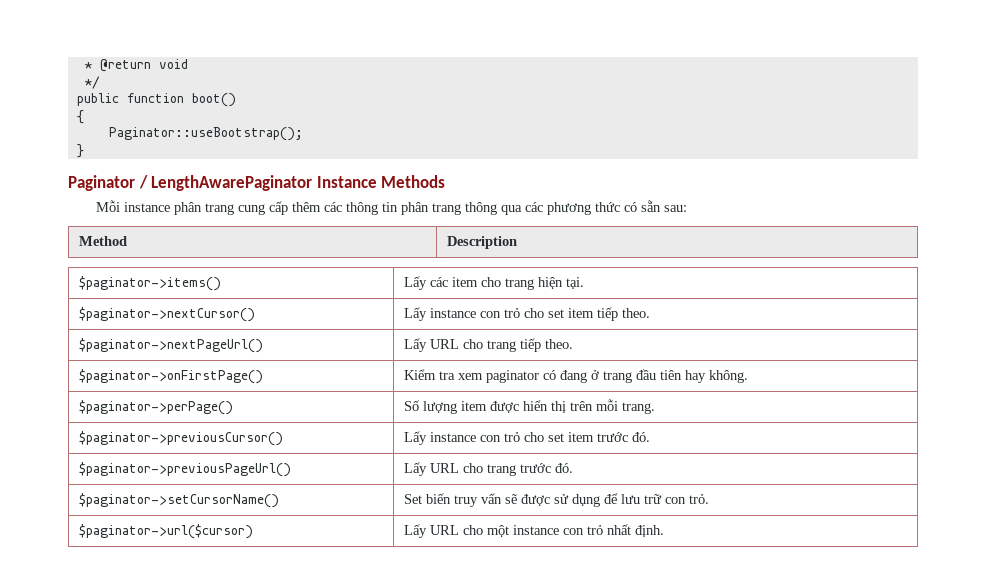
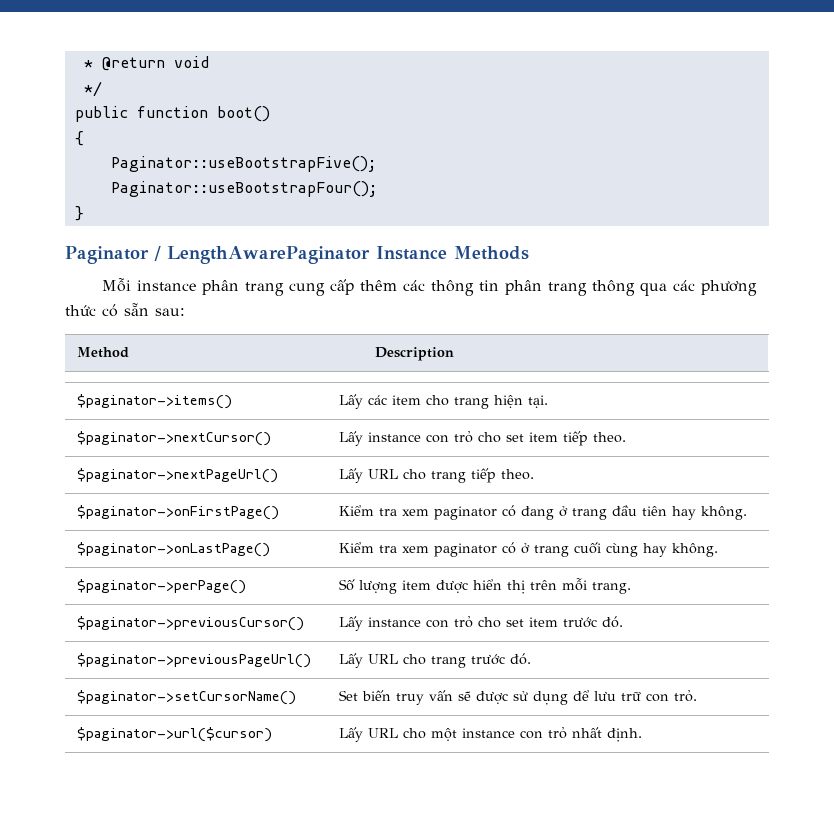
[108,127,303,141] Paginator::useBootstrap(); -> [110,156,376,172] [110,181,377,197] Paginator::useBootstrapFive(); // Paginator::useBootstrapFour();
(749, 376) none -> [76,542,270,557] [338,542,718,557] // $paginator->onLastPage() | Kiểm tra xem paginator có ở trang cuối cùng hay không.

